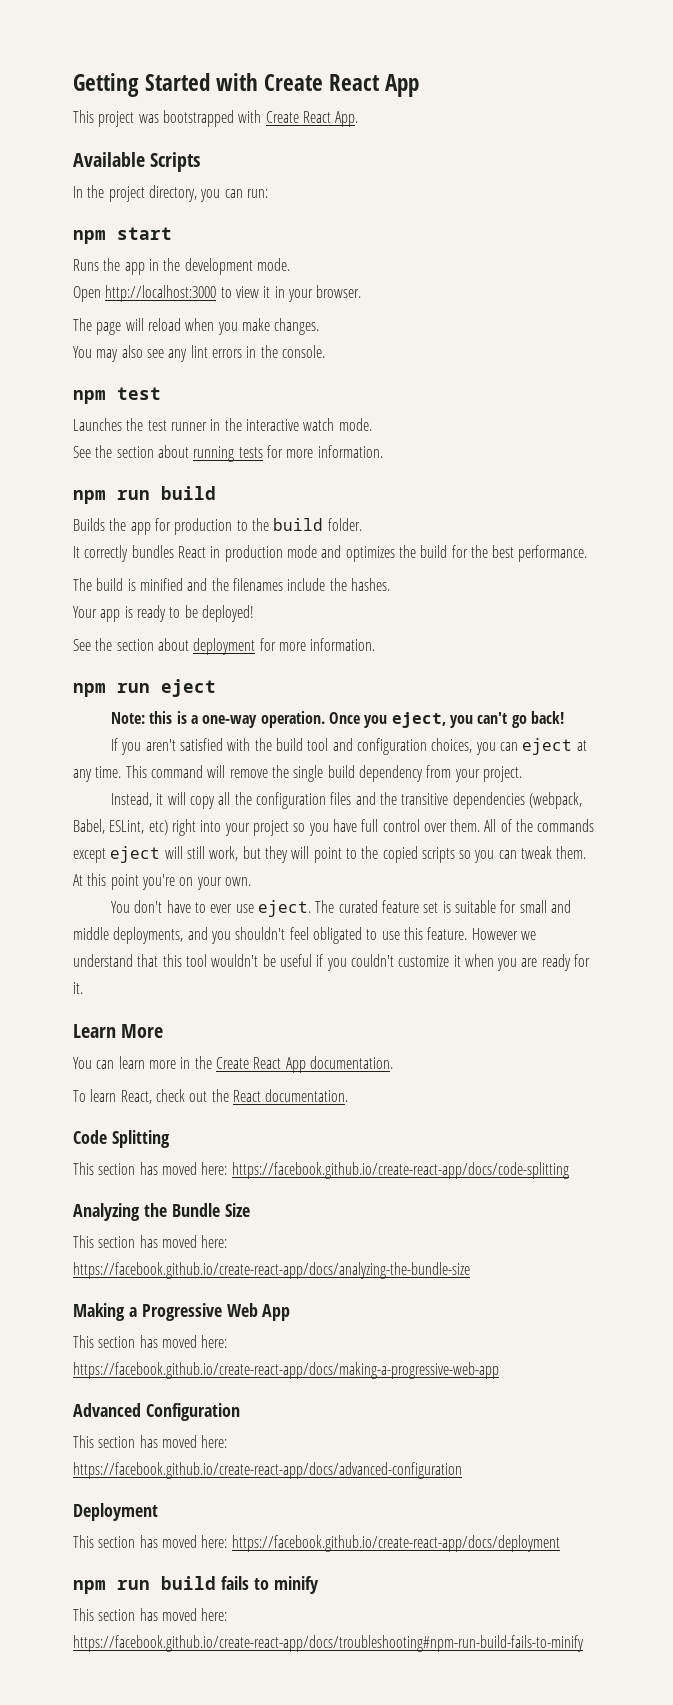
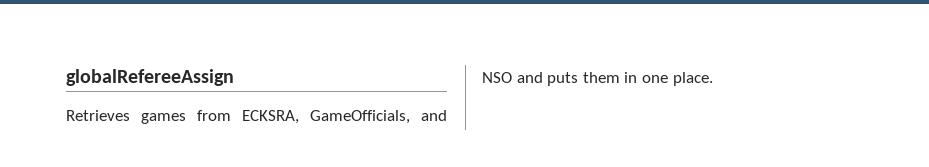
[73,73,420,97] [73,110,359,127] [73,152,201,172] [73,185,268,202] [73,227,172,244] [73,258,290,275] [73,285,362,302] [73,318,320,335] [73,345,325,362] [73,387,161,404] [73,418,372,431] [73,445,383,462] [73,486,216,504] [73,518,362,535] [73,545,588,562] [73,578,390,591] [73,605,254,622] [73,638,376,655] [73,679,216,697] [111,711,564,728] [111,738,587,755] [73,765,522,782] [111,792,582,809] [73,819,595,836] [73,846,587,863] [73,873,251,890] [111,900,571,917] [73,927,536,944] [73,954,591,971] [73,982,83,994] [73,1024,164,1038] [73,1056,393,1073] [73,1089,349,1104] [73,1130,170,1148] [73,1162,569,1179] [73,1203,250,1221] [73,1235,228,1248] [73,1262,470,1279] [73,1303,291,1321] [73,1335,228,1348] [73,1362,499,1379] [73,1403,240,1421] [73,1435,228,1448] [73,1462,462,1479] [73,1503,158,1521] [73,1535,560,1552] [73,1576,319,1594] [73,1608,228,1621] [73,1635,584,1652] Getting Started with Create React App // This project was bootstrapped with Create React App. // Available Scripts // In the project directory, you can run: // npm start // Runs the app in the development mode. // Open http://localhost:3000 to view it in your browser. // The page will reload when you make changes. // You may also see any lint errors in the console. // npm test // Launches the test runner in the interactive watch mode. // See the section about running tests for more information. // npm run build // Builds the app for production to the build folder. // It correctly bundles React in production mode and optimizes the build for the best performance. // The build is minified and the filenames include the hashes. // Your app is ready to be deployed! // See the section about deployment for more information. // npm run eject // Note: this is a one-way operation. Once you eject, you can't go back! // If you aren't satisfied with the build tool and configuration choices, you can eject at any time. This command will remove the single build dependency from your project. // Instead, it will copy all the configuration files and the transitive dependencies (webpack, Babel, ESLint, etc) right into your project so you have full control over them. All of the commands except eject will still work, but they will point to the copied scripts so you can tweak them. At this point you're on your own. // You don't have to ever use eject. The curated feature set is suitable for small and middle deployments, and you shouldn't feel obligated to use this feature. However we understand that this tool wouldn't be useful if you couldn't customize it when you are ready for it. // Learn More // You can learn more in the Create React App documentation. // To learn React, check out the React documentation. // Code Splitting // This section has moved here: https://facebook.github.io/create-react-app/docs/code-splitting // Analyzing the Bundle Size // This section has moved here: https://facebook.github.io/create-react-app/docs/analyzing-the-bundle-size // Making a Progressive Web App // This section has moved here: https://facebook.github.io/create-react-app/docs/making-a-progressive-web-app // Advanced Configuration // This section has moved here: https://facebook.github.io/create-react-app/docs/advanced-configuration // Deployment // This section has moved here: https://facebook.github.io/create-react-app/docs/deployment // npm run build fails to minify // This section has moved here: https://facebook.github.io/create-react-app/docs/troubleshooting#npm-run-build-fails-to-minify -> [66,69,234,86] [66,110,447,124] [482,72,713,86] globalRefereeAssign // Retrieves games from ECKSRA, GameOfficials, and NSO and puts them in one place.

